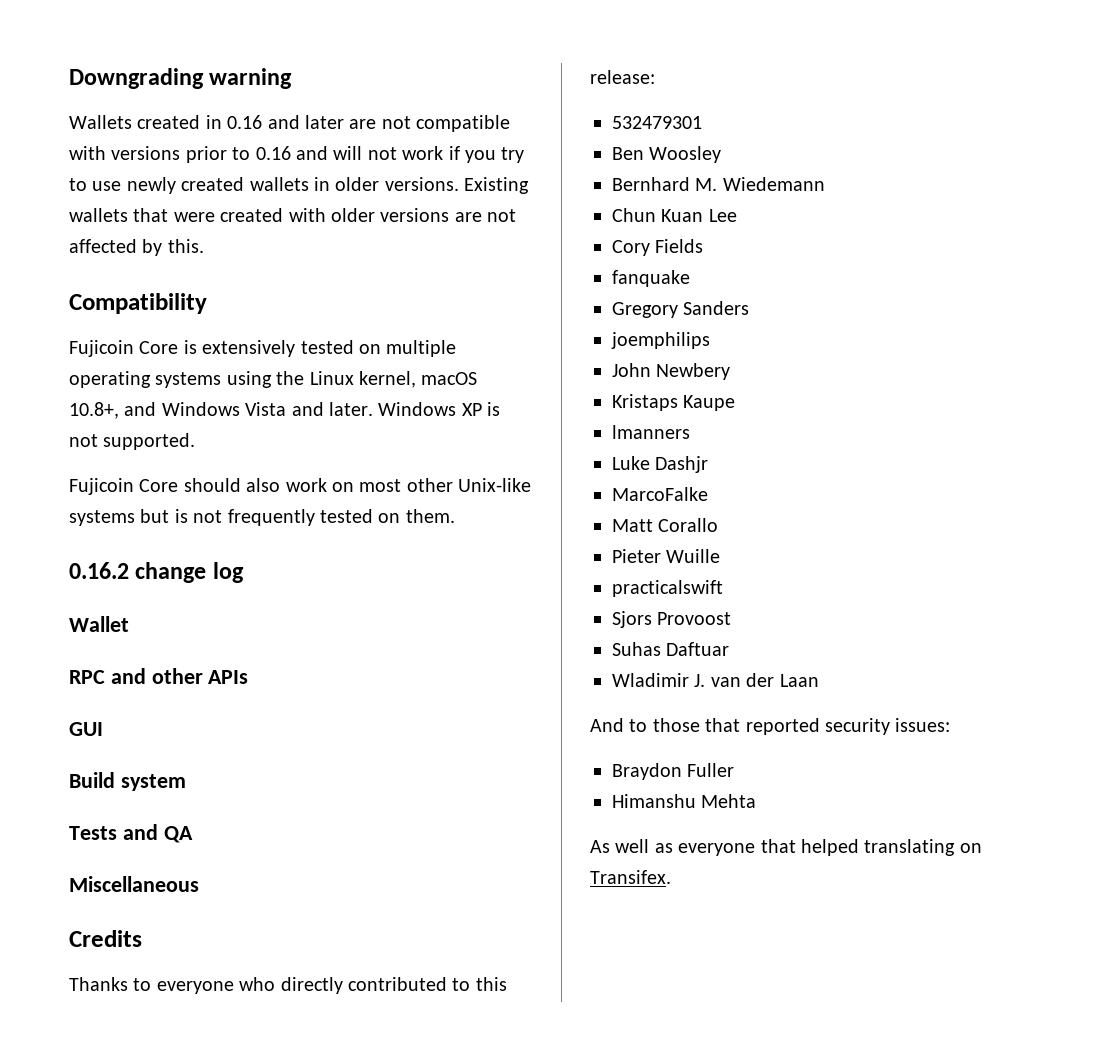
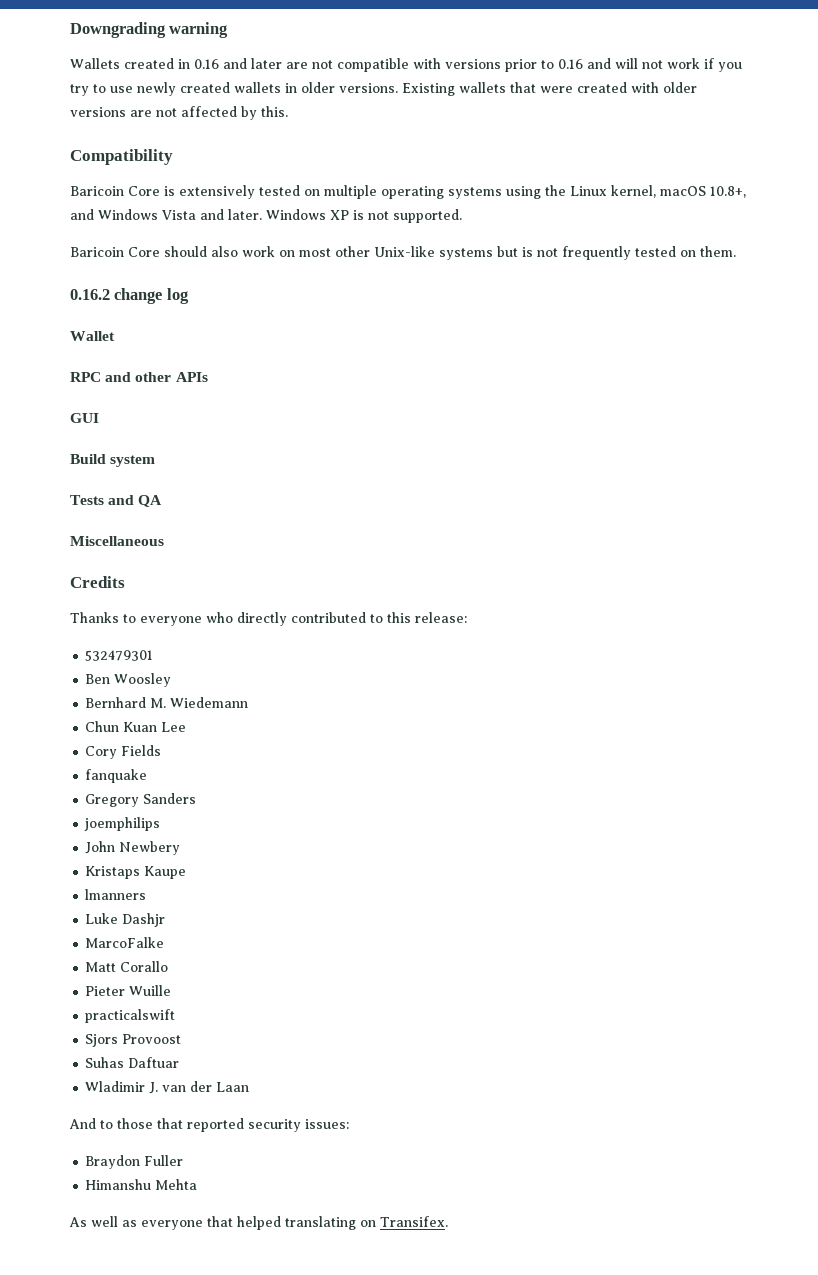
[69,340,134,357] Fujicoin -> [70,186,124,196] Baricoin
[69,478,134,495] Fujicoin -> [70,247,124,257] Baricoin

